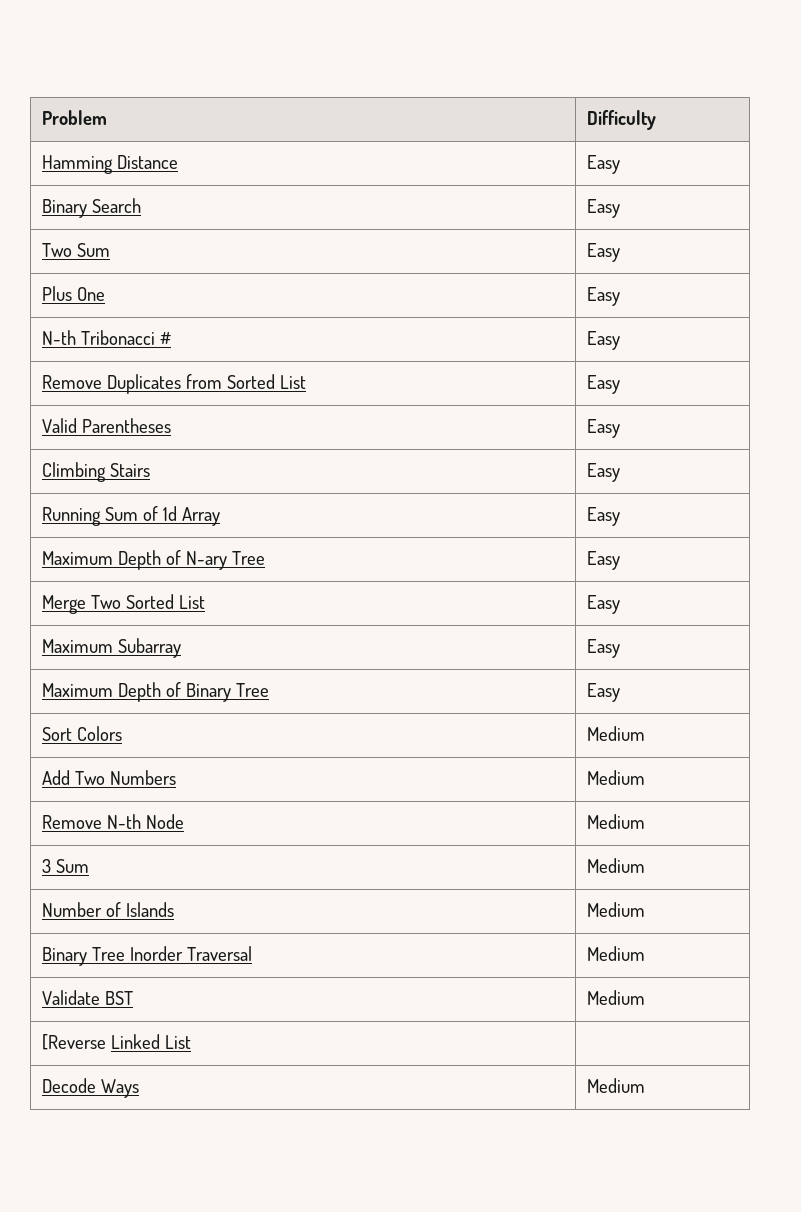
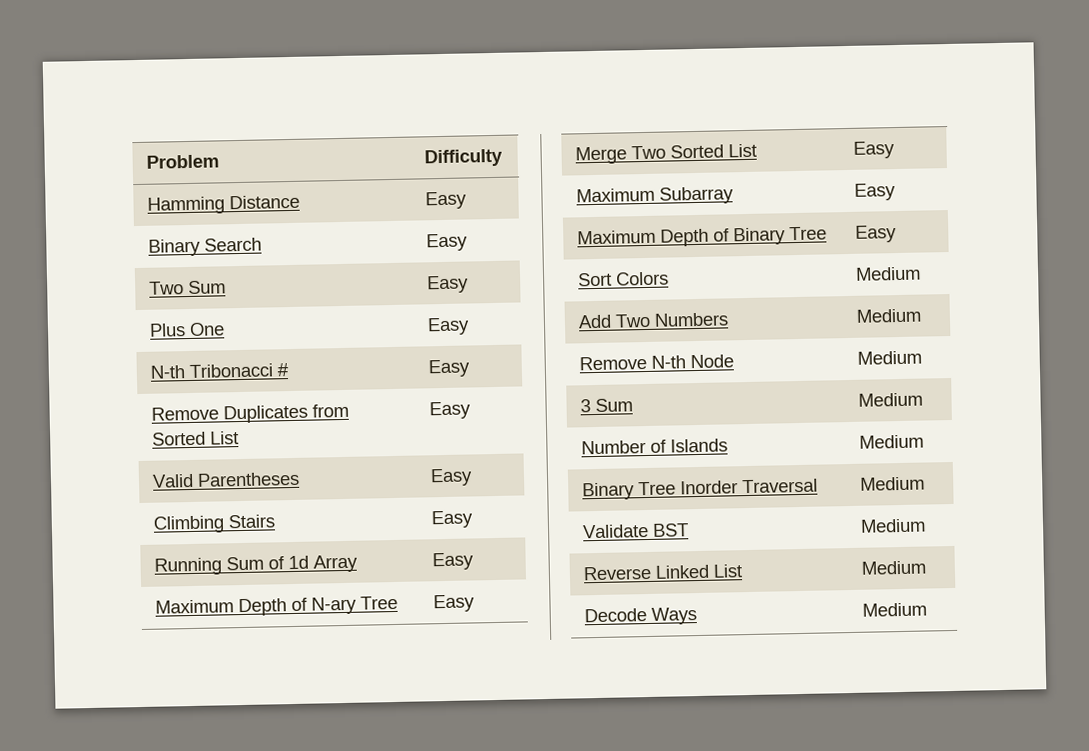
[42,1034,107,1050] [Reverse -> [583,565,653,581] Reverse
(192, 1042) none -> [861,560,927,575] Medium

